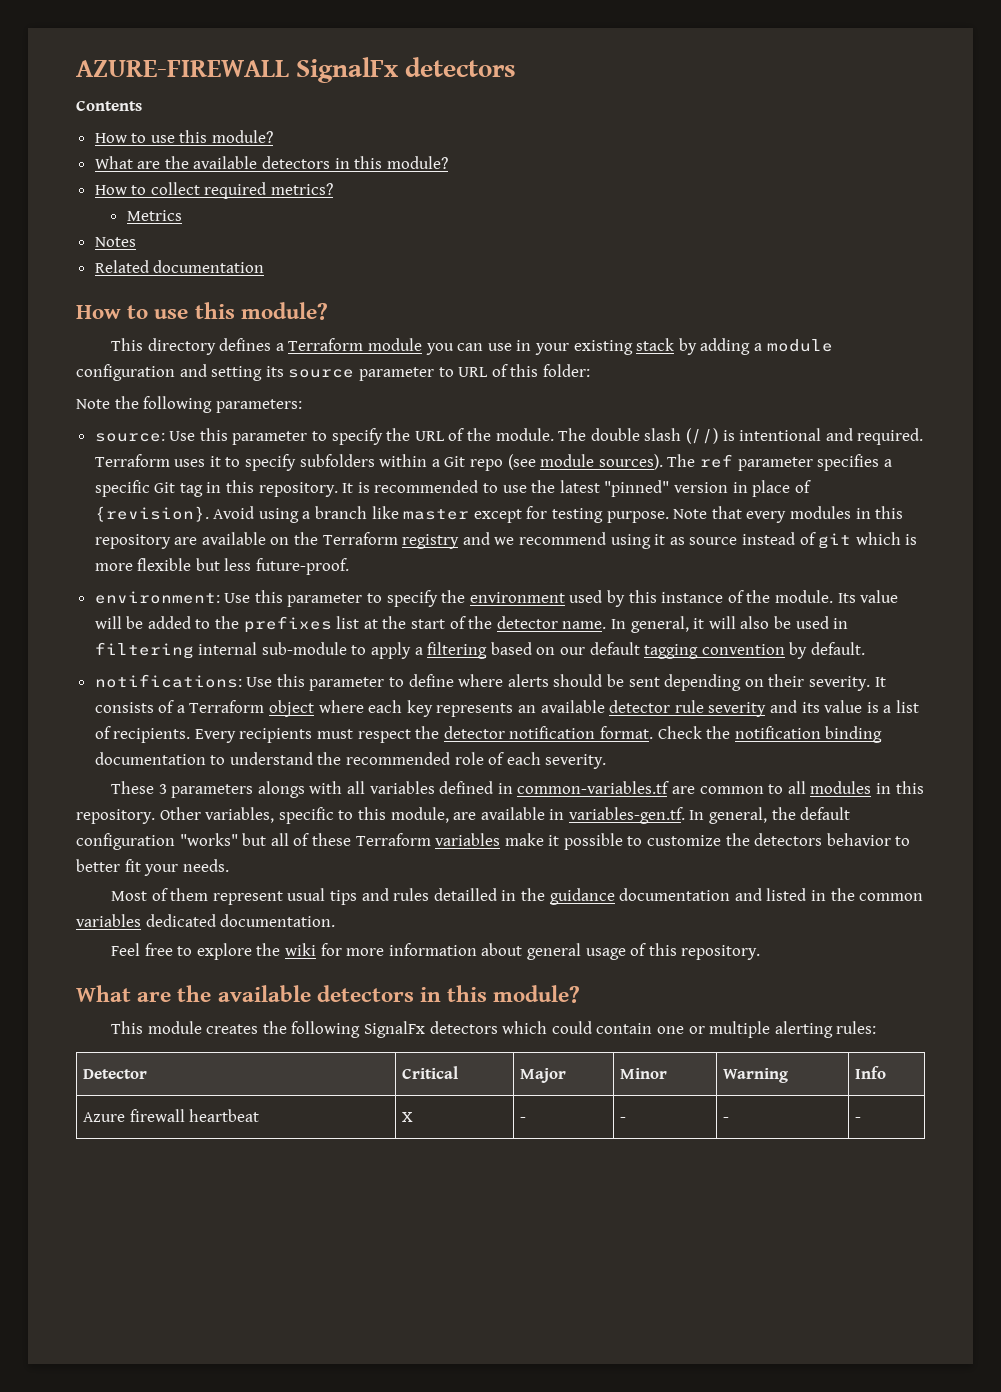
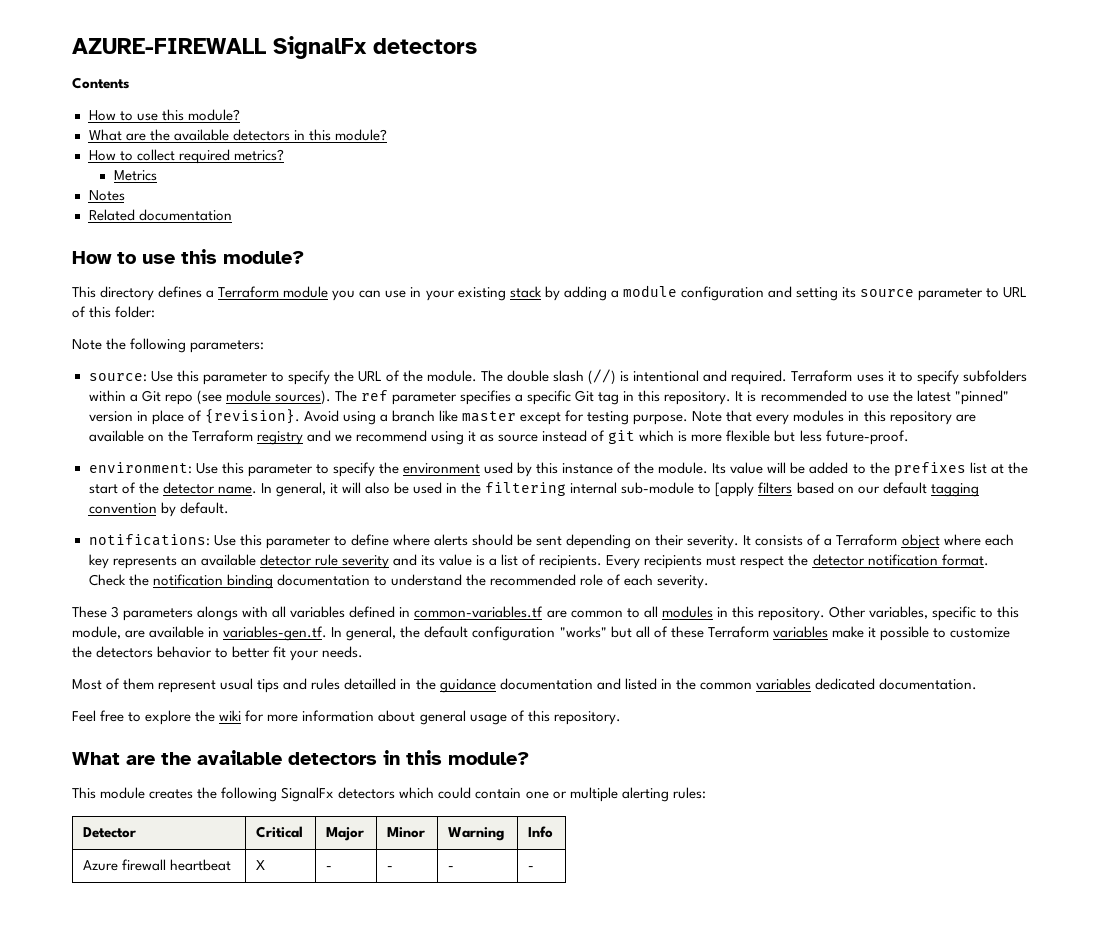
(849, 623) none -> [461,482,482,494] the
[371,642,488,659] apply a filtering -> [715,482,793,497] [apply filters

